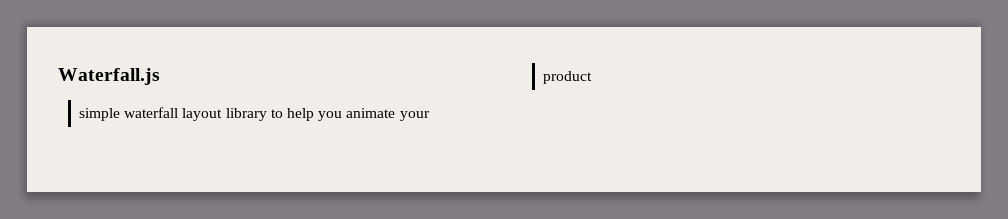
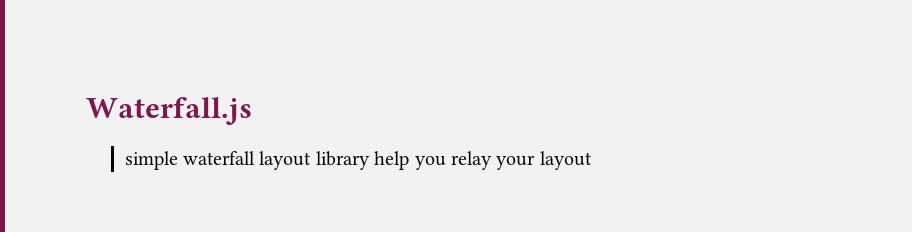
[270,109,283,118] to -> (370, 160) none
[346,108,430,121] [543,71,593,84] animate your product -> [450,151,592,170] relay your layout

